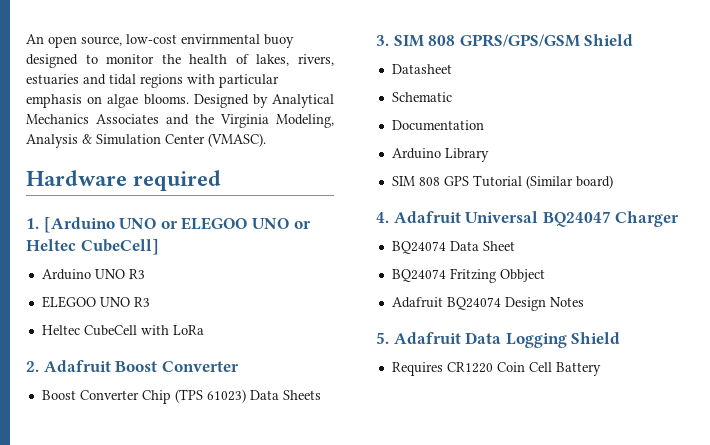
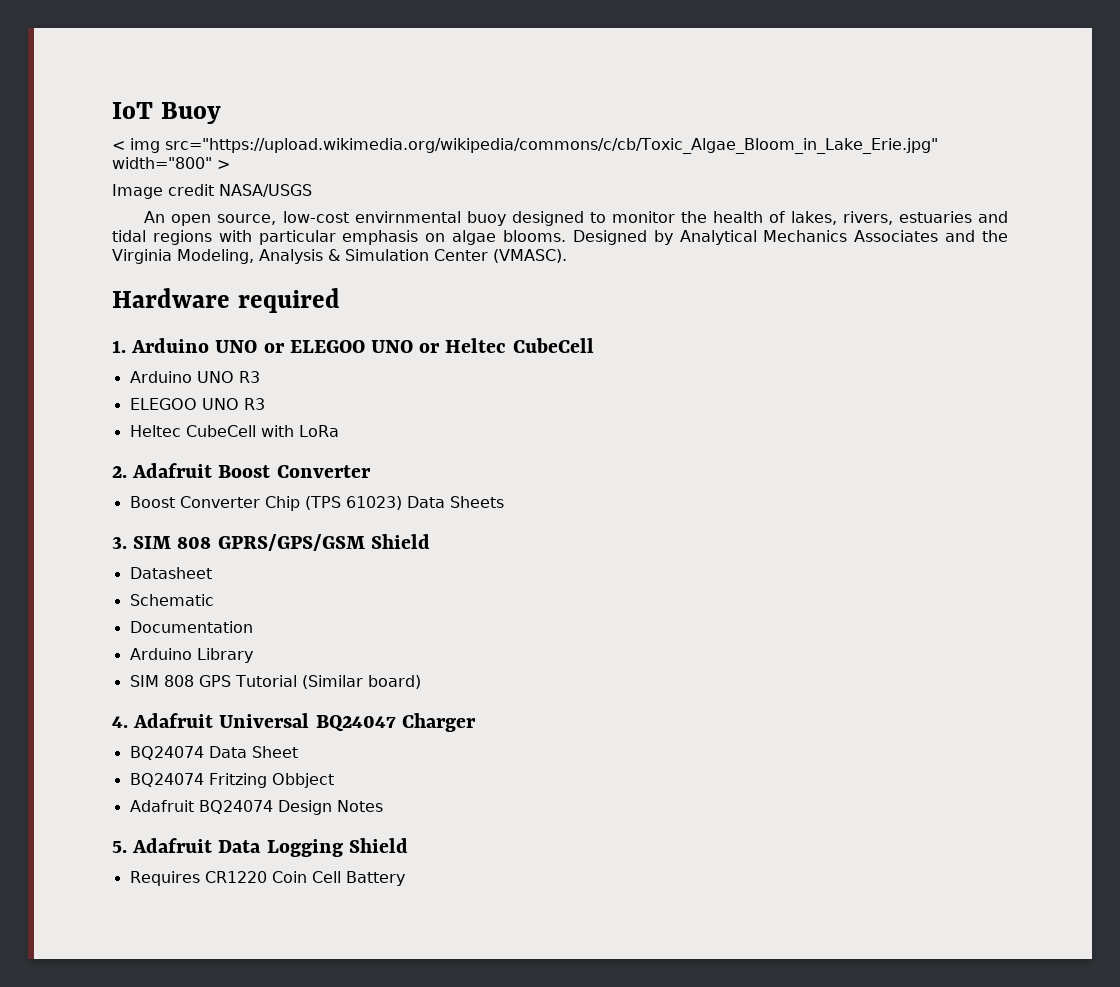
(26, 39) none -> [112,102,221,124] [112,138,938,154] [112,157,230,169] [112,184,312,199] IoT Buoy // < img src="https://upload.wikimedia.org/wikipedia/commons/c/cb/Toxic_Algae_Bloom_in_Lake_Erie.jpg" width="800" > // Image credit NASA/USGS //
[43,217,115,233] [Arduino -> [131,338,210,353] Arduino
[80,239,159,255] CubeCell] -> [512,338,594,353] CubeCell

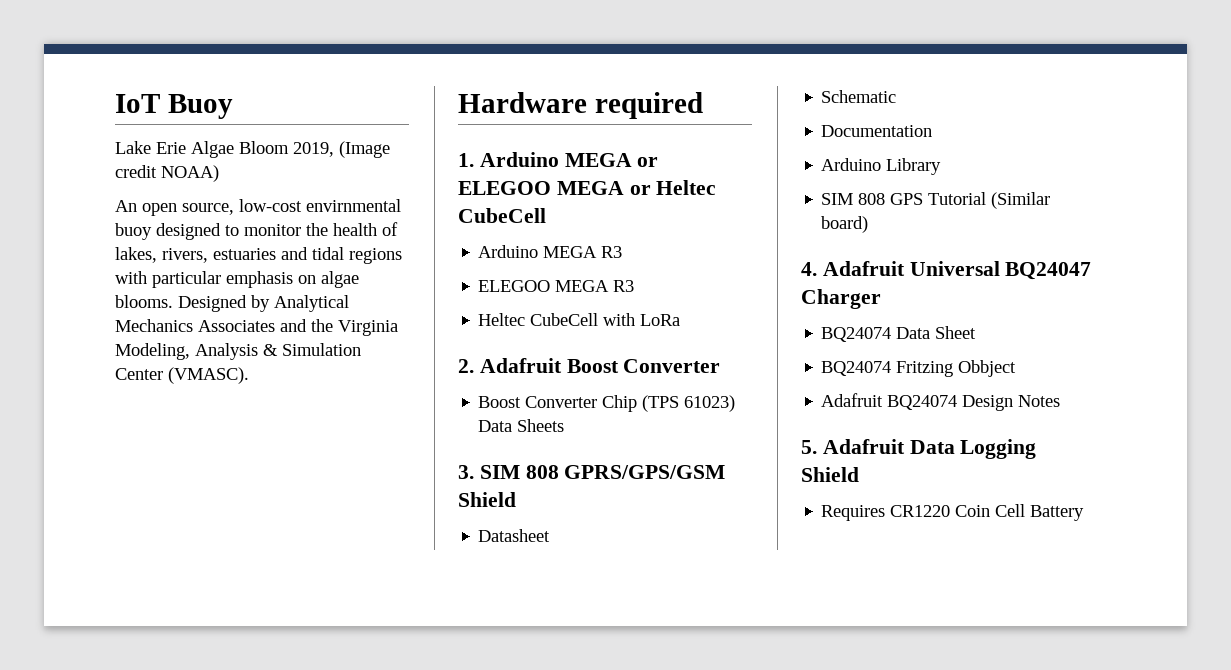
[112,138,938,154] [112,157,230,169] [112,184,312,199] < img src="https://upload.wikimedia.org/wikipedia/commons/c/cb/Toxic_Algae_Bloom_in_Lake_Erie.jpg" width="800" > // Image credit NASA/USGS -> [115,141,390,158] [115,165,219,182] Lake Erie Algae Bloom 2019, (Image credit NOAA)
[215,340,258,353] UNO -> [564,153,632,167] MEGA
[371,340,414,353] UNO -> [556,181,624,195] MEGA
[196,371,234,383] UNO -> [543,246,598,258] MEGA
[201,398,239,410] UNO -> [555,280,610,292] MEGA

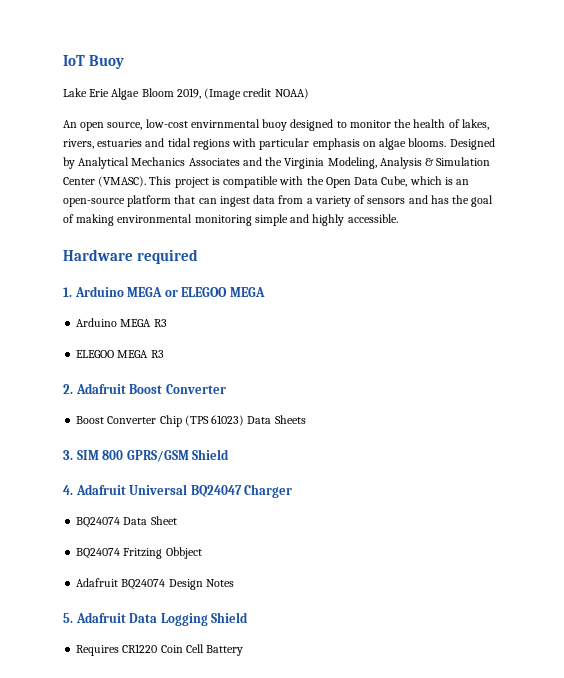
(249, 375) none -> [149,176,470,188] [63,195,494,207] [63,214,398,226] This project is compatible with the Open Data Cube, which is an open-source platform that can ingest data from a variety of sensors and has the goal of making environmental monitoring simple and highly accessible.
[629,180,717,195] [458,208,546,223] or Heltec CubeCell -> (265, 292) none
[478,313,681,326] // Heltec CubeCell with LoRa -> (164, 354) none
[525,465,726,479] [458,492,516,507] [478,529,551,542] [821,90,897,103] [821,125,933,137] [821,158,942,175] [821,192,1051,209] [821,216,869,233] 808 GPRS/GPS/GSM Shield // Datasheet // Schematic // Documentation // Arduino Library // SIM 808 GPS Tutorial (Similar board) -> [102,449,230,462] 800 GPRS/GSM Shield

